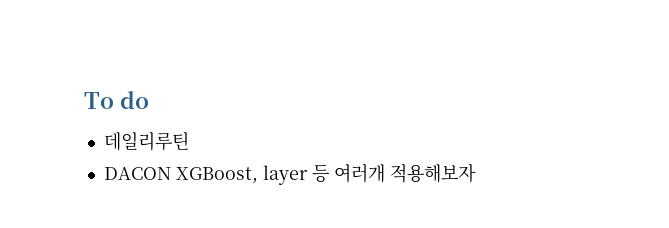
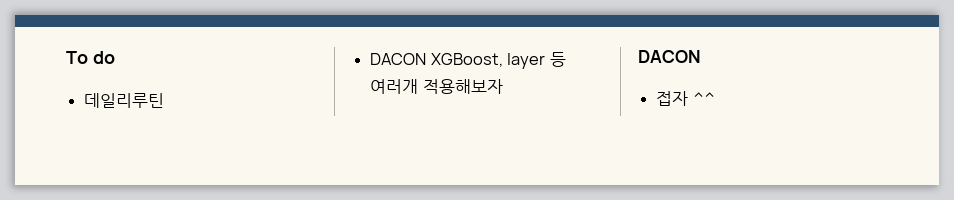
(476, 173) none -> [638,50,701,63] [656,91,715,106] // DACON // 접자 ^^

